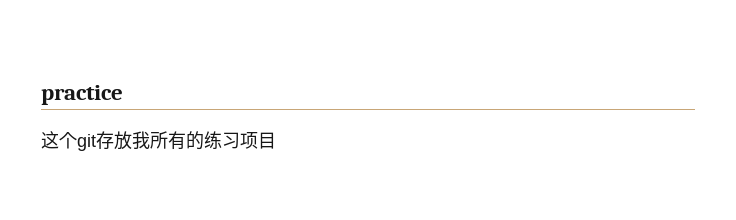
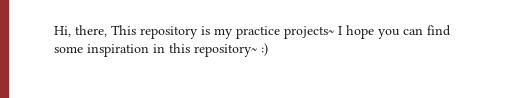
[41,85,123,105] [41,131,276,151] practice // 这个git存放我所有的练习项目 -> [54,25,451,39] [54,43,268,57] Hi, there, This repository is my practice projects~ I hope you can find some inspiration in this repository~ :)

